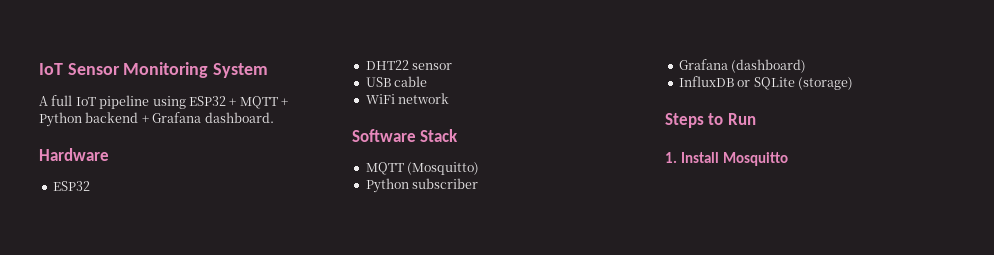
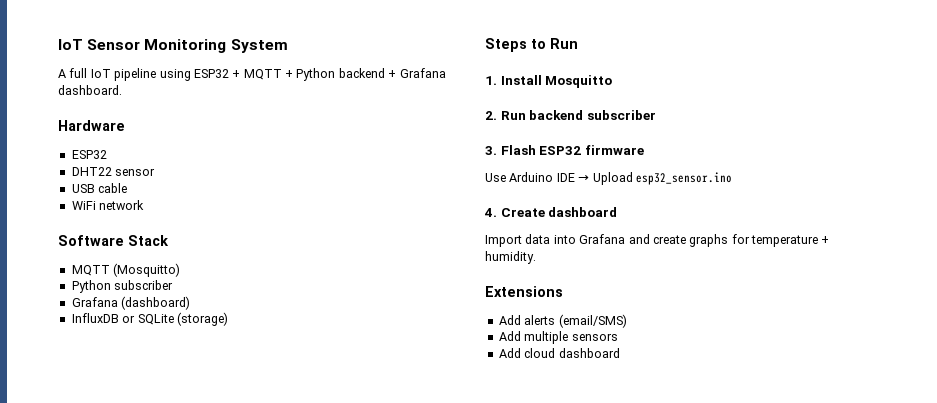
(789, 159) none -> [485,110,656,120] [485,145,644,155] [485,172,732,185] [484,207,618,217] [485,234,830,247] [485,251,536,264] [485,286,563,297] [498,314,627,328] [498,331,618,344] [498,348,620,358] // 2. Run backend subscriber // 3. Flash ESP32 firmware // Use Arduino IDE → Upload esp32_sensor.ino // 4. Create dashboard // Import data into Grafana and create graphs for temperature + humidity. // Extensions // Add alerts (email/SMS) // Add multiple sensors // Add cloud dashboard

